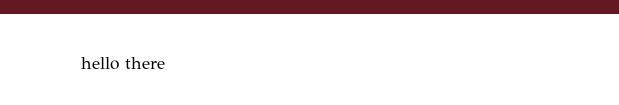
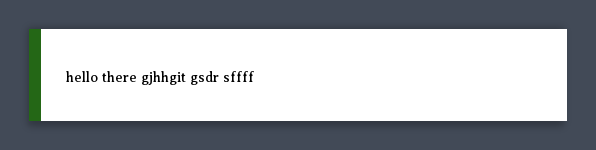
(165, 63) none -> [141,71,254,85] gjhhgit gsdr sffff

